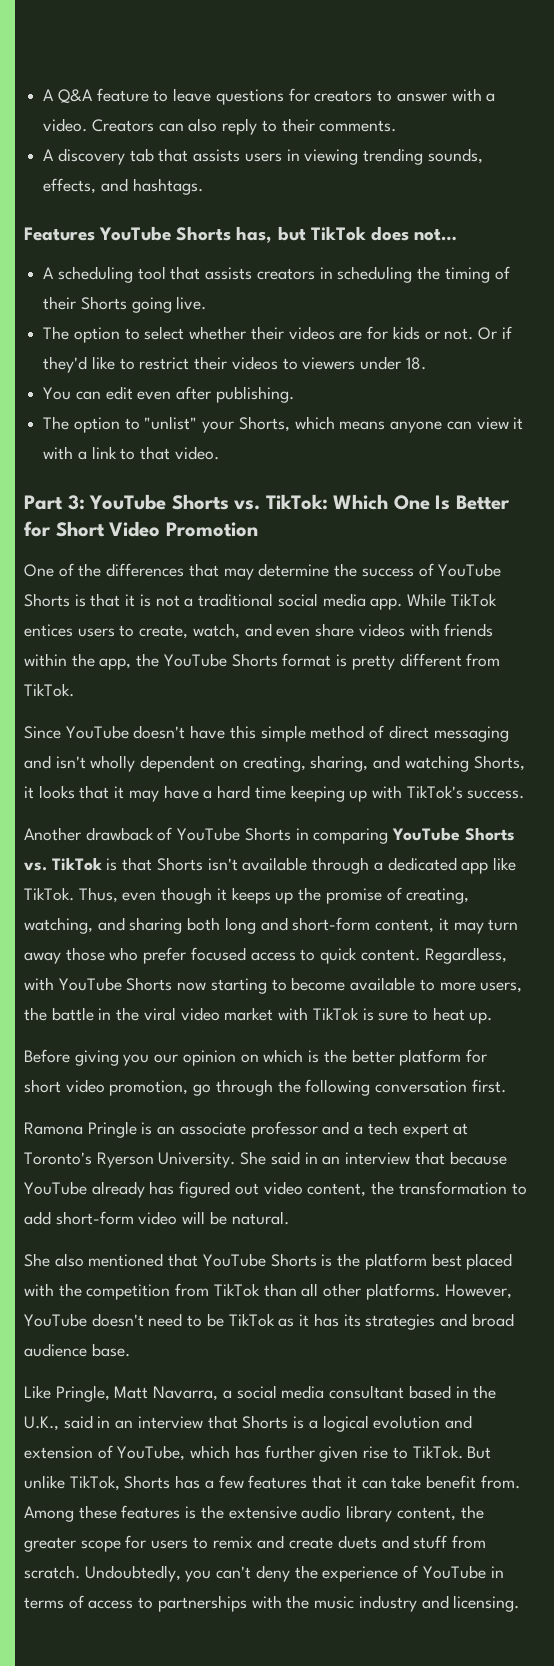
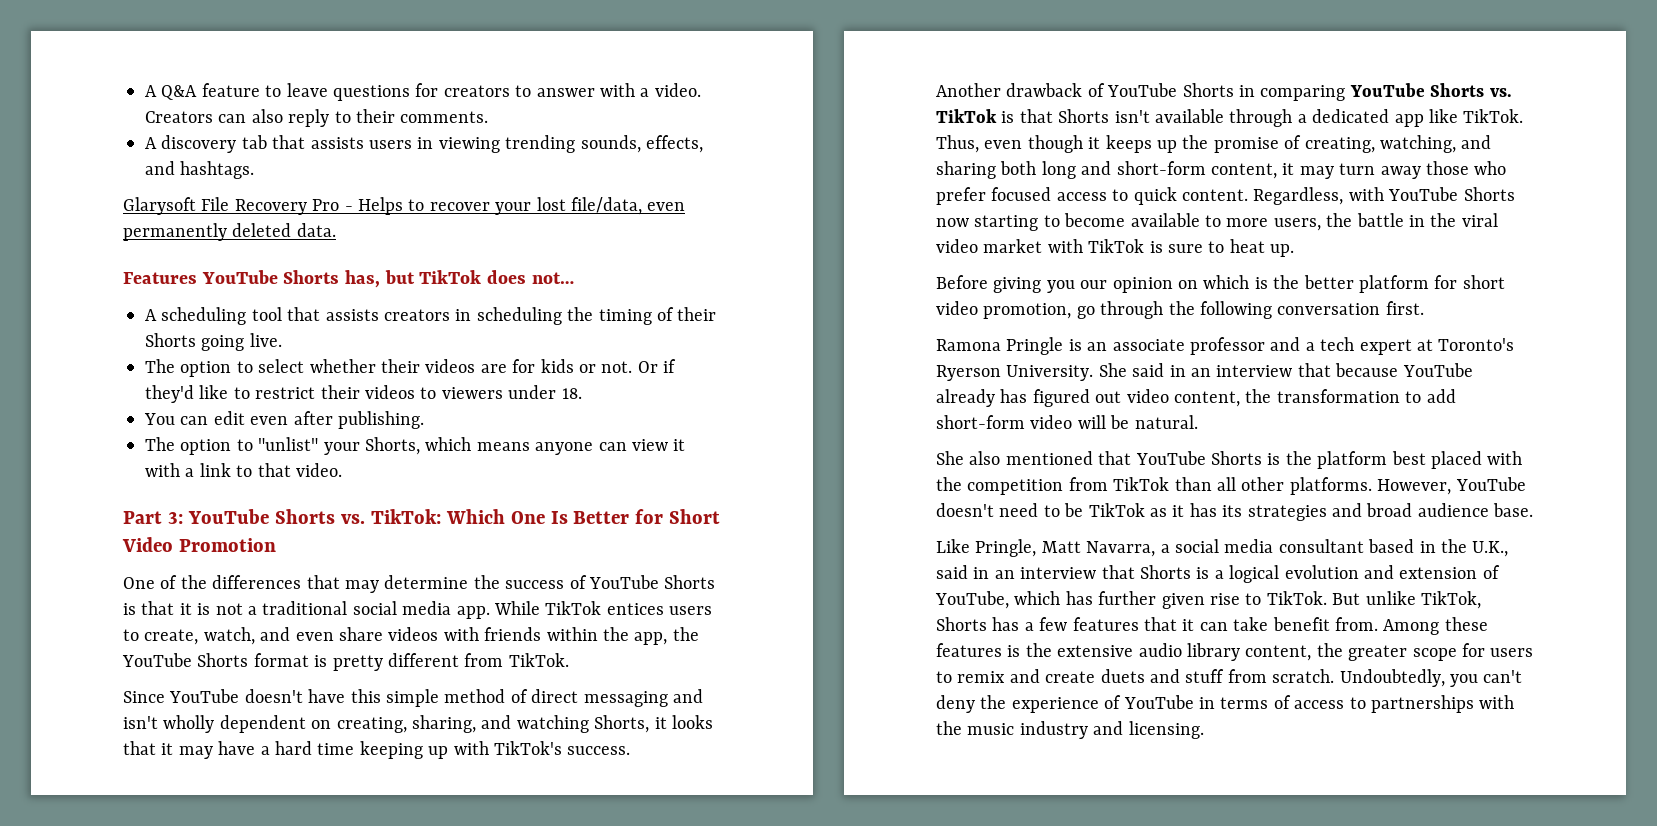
(203, 186) none -> [123,197,686,215] [123,223,336,241] // Glarysoft File Recovery Pro - Helps to recover your lost file/data, even permanently deleted data.

